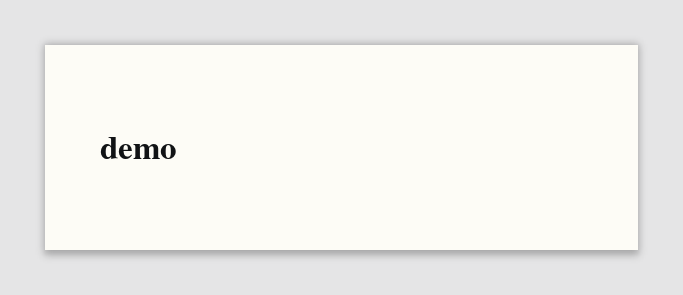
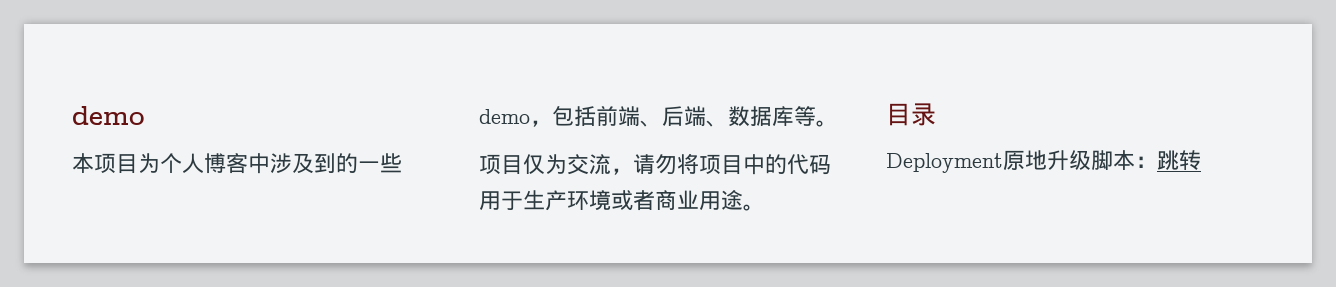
[100,137,177,159] demo -> [72,106,145,125] [72,153,402,174] [479,105,838,127] [479,153,831,175] [479,190,765,211] [886,103,936,126] [886,150,1201,173] demo // 本项目为个人博客中涉及到的一些demo，包括前端、后端、数据库等。 // 项目仅为交流，请勿将项目中的代码用于生产环境或者商业用途。 // 目录 // Deployment原地升级脚本：跳转

